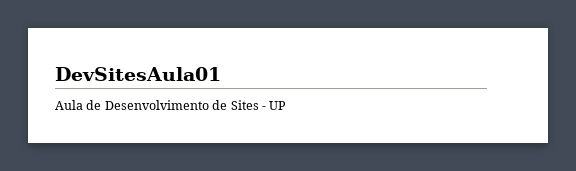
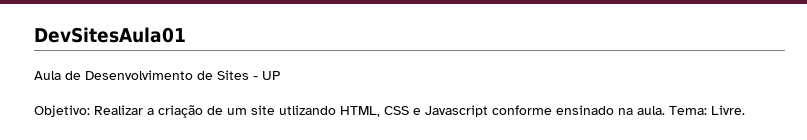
(287, 105) none -> [34,105,745,118] // Objetivo: Realizar a criação de um site utlizando HTML, CSS e Javascript conforme ensinado na aula. Tema: Livre.

